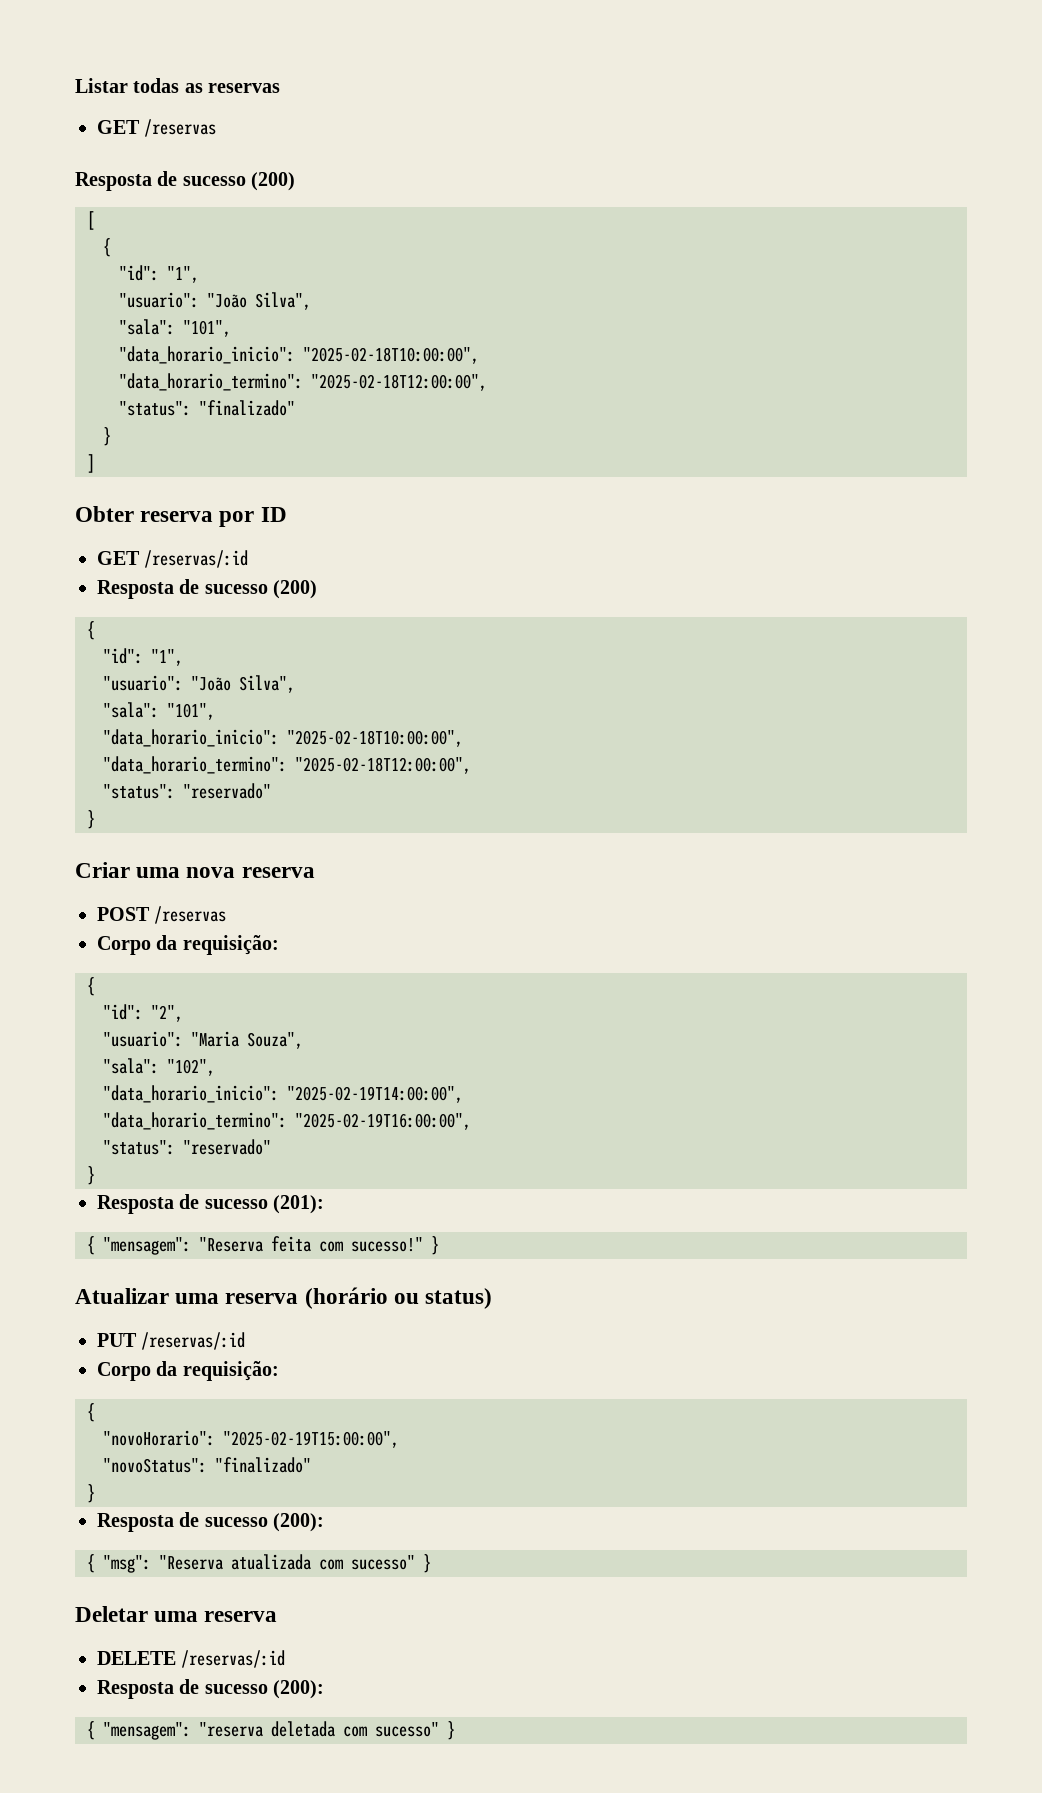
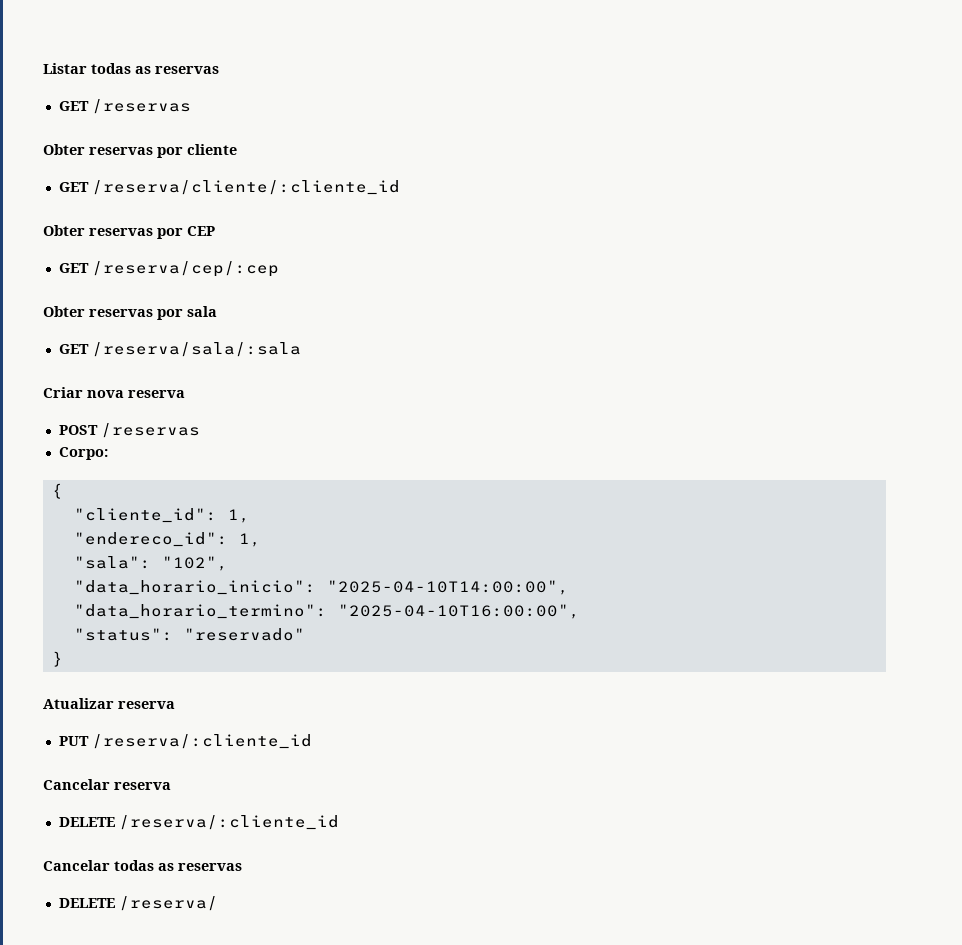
[75,171,296,191] [87,211,95,230] [103,238,111,257] [119,265,199,283] [119,292,311,310] [119,319,231,337] [119,346,479,364] [119,373,487,391] [119,400,295,416] [103,427,111,446] [87,454,95,473] [75,506,287,527] [97,550,249,568] [97,579,318,599] [87,621,95,640] [103,648,183,666] [103,675,295,693] [103,702,215,720] [103,729,463,747] [103,756,471,774] [103,783,271,799] [87,810,95,829] [75,862,315,878] [97,906,227,924] [97,935,279,955] [87,977,95,996] [103,1004,183,1022] [103,1031,303,1049] [103,1058,215,1076] [103,1085,463,1103] [103,1112,471,1130] [103,1139,271,1155] [87,1166,95,1185] [97,1194,325,1214] [87,1236,439,1255] [75,1287,493,1309] [97,1332,246,1350] [97,1361,279,1381] [87,1403,95,1422] [103,1430,399,1448] [103,1457,311,1473] [87,1484,95,1503] [97,1512,325,1532] [87,1554,431,1573] [75,1606,278,1622] [97,1650,286,1668] [97,1679,325,1699] [87,1721,455,1740] Resposta de sucesso (200) // [ // { // "id": "1", // "usuario": "João Silva", // "sala": "101", // "data_horario_inicio": "2025-02-18T10:00:00", // "data_horario_termino": "2025-02-18T12:00:00", // "status": "finalizado" // } // ] // Obter reserva por ID // GET /reservas/:id // Resposta de sucesso (200) // { // "id": "1", // "usuario": "João Silva", // "sala": "101", // "data_horario_inicio": "2025-02-18T10:00:00", // "data_horario_termino": "2025-02-18T12:00:00", // "status": "reservado" // } // Criar uma nova reserva // POST /reservas // Corpo da requisição: // { // "id": "2", // "usuario": "Maria Souza", // "sala": "102", // "data_horario_inicio": "2025-02-19T14:00:00", // "data_horario_termino": "2025-02-19T16:00:00", // "status": "reservado" // } // Resposta de sucesso (201): // { "mensagem": "Reserva feita com sucesso!" } // Atualizar uma reserva (horário ou status) // PUT /reservas/:id // Corpo da requisição: // { // "novoHorario": "2025-02-19T15:00:00", // "novoStatus": "finalizado" // } // Resposta de sucesso (200): // { "msg": "Reserva atualizada com sucesso" } // Deletar uma reserva // DELETE /reservas/:id // Resposta de sucesso (200): // { "mensagem": "reserva deletada com sucesso" } -> [43,144,237,158] [58,180,400,195] [43,225,215,239] [58,261,279,277] [43,306,217,320] [58,342,301,357] [43,387,185,398] [58,423,200,438] [58,447,108,460] [51,483,63,499] [73,508,250,523] [73,532,261,547] [73,556,228,571] [73,580,569,595] [73,604,580,619] [73,628,305,641] [51,651,63,667] [43,698,175,709] [58,734,312,749] [43,779,171,790] [58,815,339,830] [43,860,242,871] [58,896,218,911] Obter reservas por cliente // GET /reserva/cliente/:cliente_id // Obter reservas por CEP // GET /reserva/cep/:cep // Obter reservas por sala // GET /reserva/sala/:sala // Criar nova reserva // POST /reservas // Corpo: // { // "cliente_id": 1, // "endereco_id": 1, // "sala": "102", // "data_horario_inicio": "2025-04-10T14:00:00", // "data_horario_termino": "2025-04-10T16:00:00", // "status": "reservado" // } // Atualizar reserva // PUT /reserva/:cliente_id // Cancelar reserva // DELETE /reserva/:cliente_id // Cancelar todas as reservas // DELETE /reserva/

